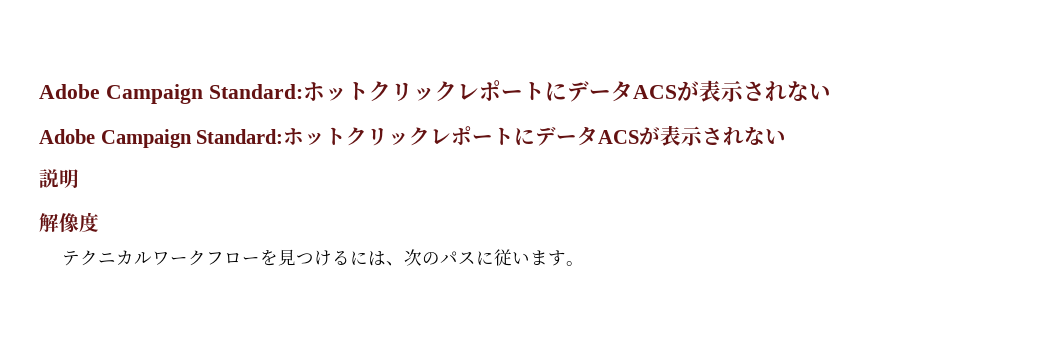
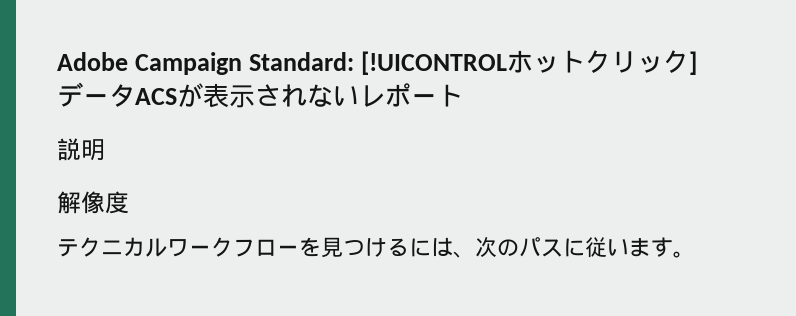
[39,80,831,104] [39,125,787,148] Adobe Campaign Standard:ホットクリックレポートにデータACSが表示されない // Adobe Campaign Standard:ホットクリックレポートにデータACSが表示されない -> [57,50,698,75] [57,82,463,108] Adobe Campaign Standard: [!UICONTROLホットクリック]データACSが表示されないレポート

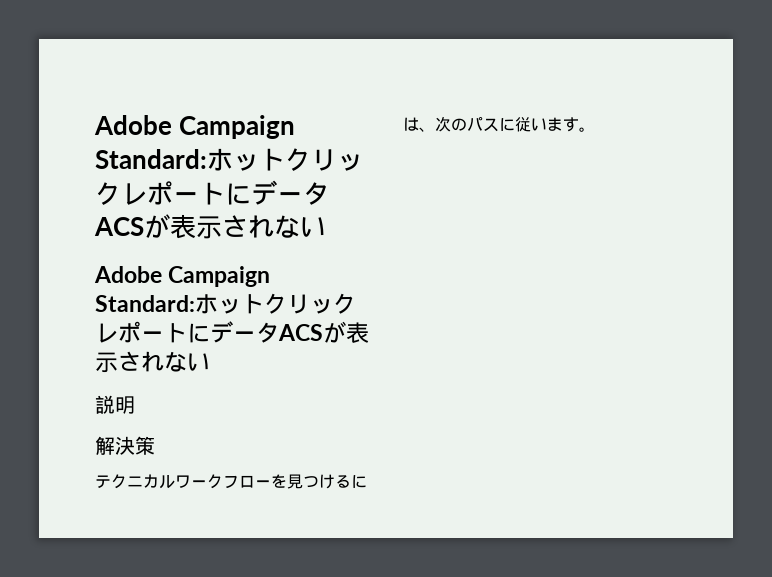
[57,50,698,75] [57,82,463,108] Adobe Campaign Standard: [!UICONTROLホットクリック]データACSが表示されないレポート -> [94,115,296,139] [95,148,363,171] [95,180,329,205] [94,214,326,239] [94,266,271,287] [95,293,356,314] [95,321,369,343] [95,351,210,373] Adobe Campaign Standard:ホットクリックレポートにデータACSが表示されない // Adobe Campaign Standard:ホットクリックレポートにデータACSが表示されない
[81,191,129,214] 像度 -> [115,436,155,455] 決策

